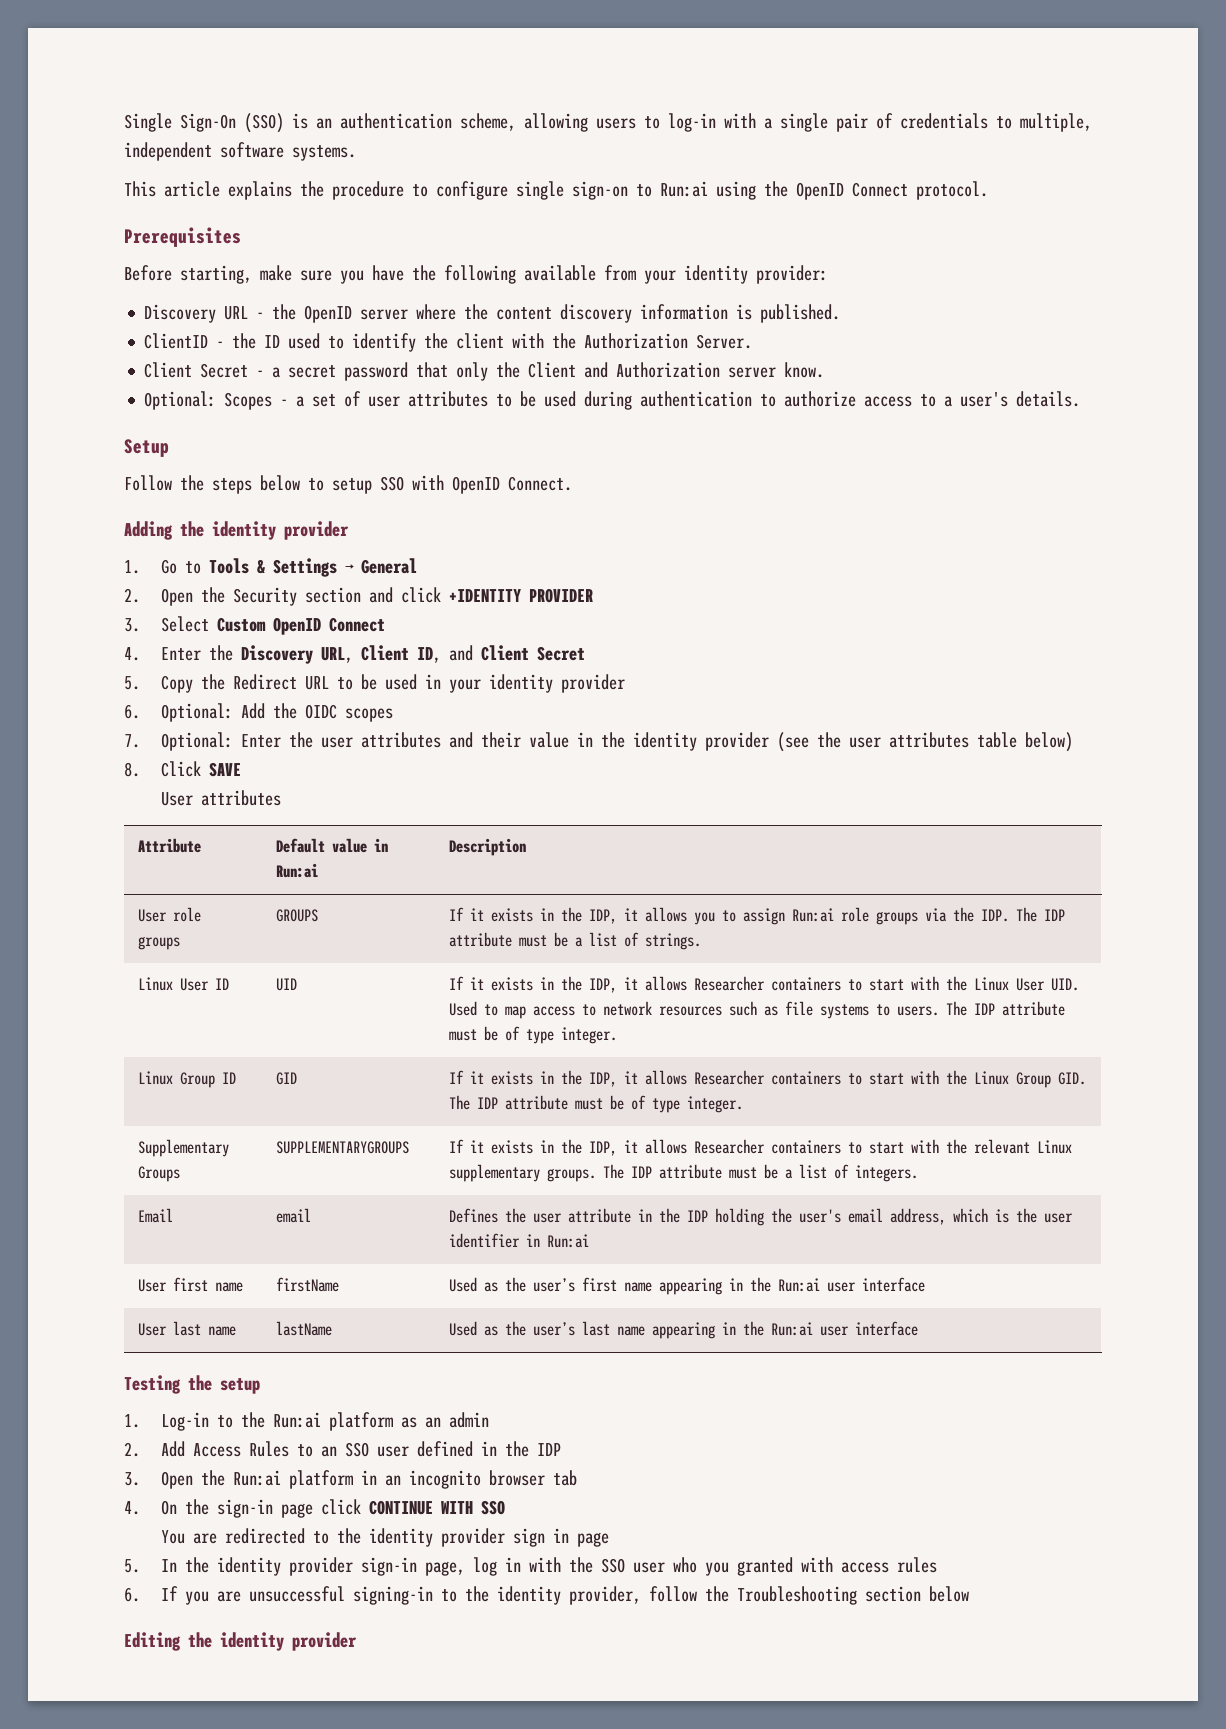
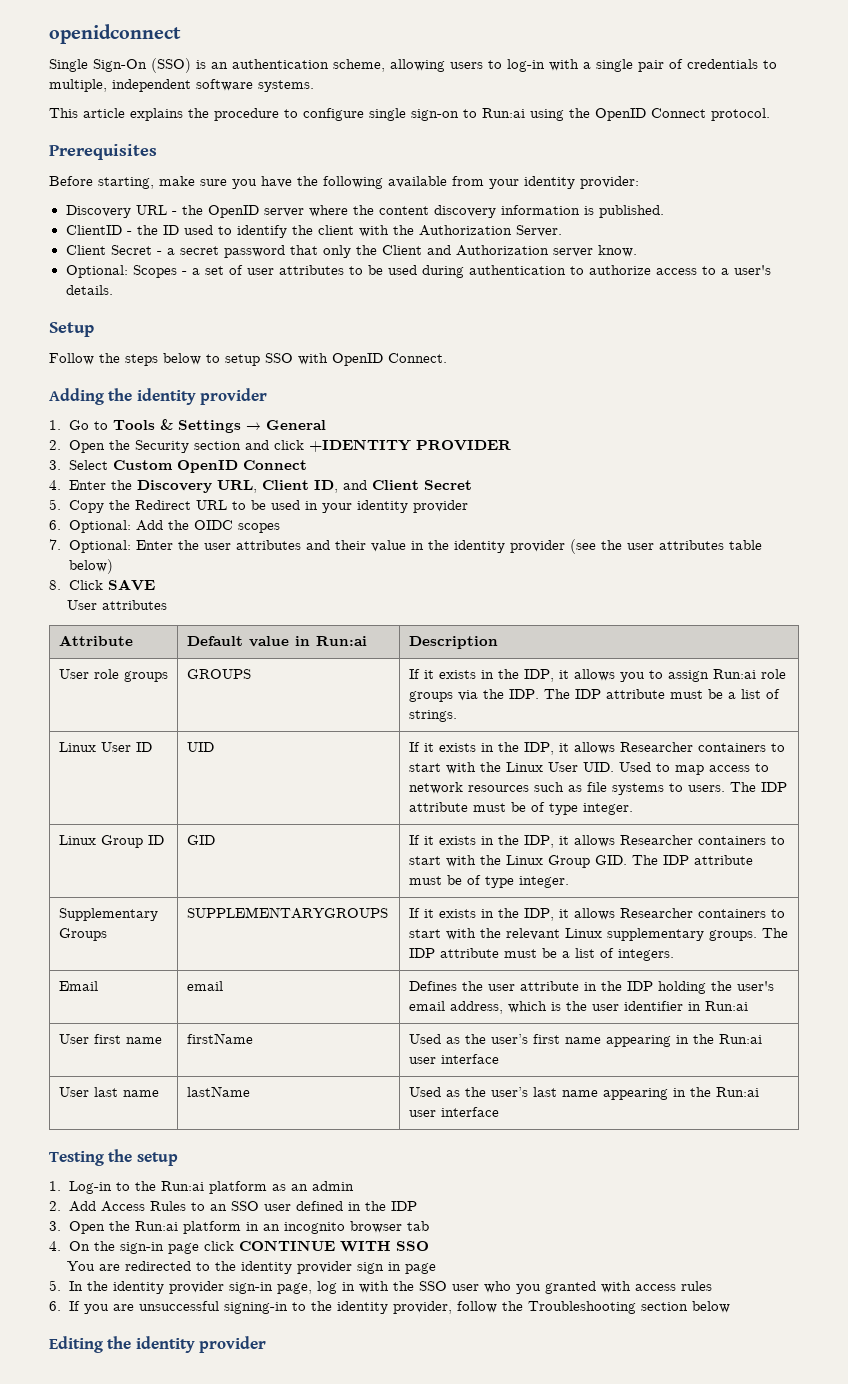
(124, 122) none -> [49,24,181,44] openidconnect //

